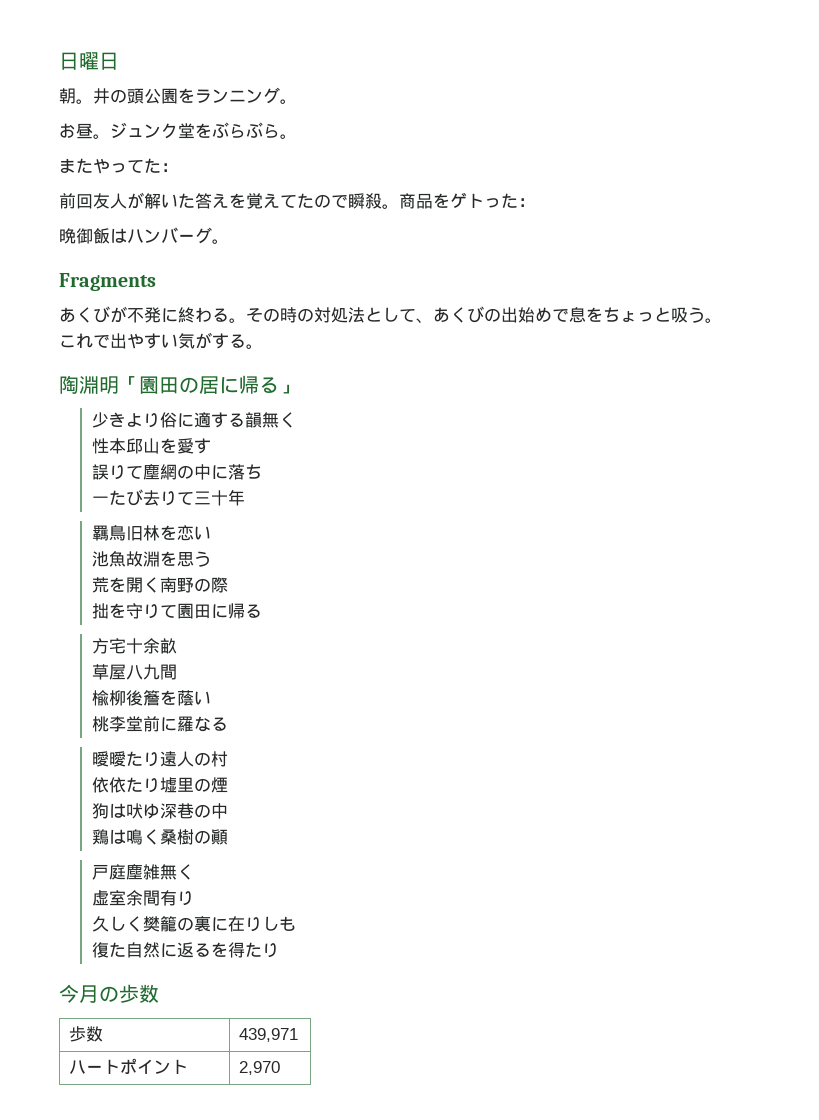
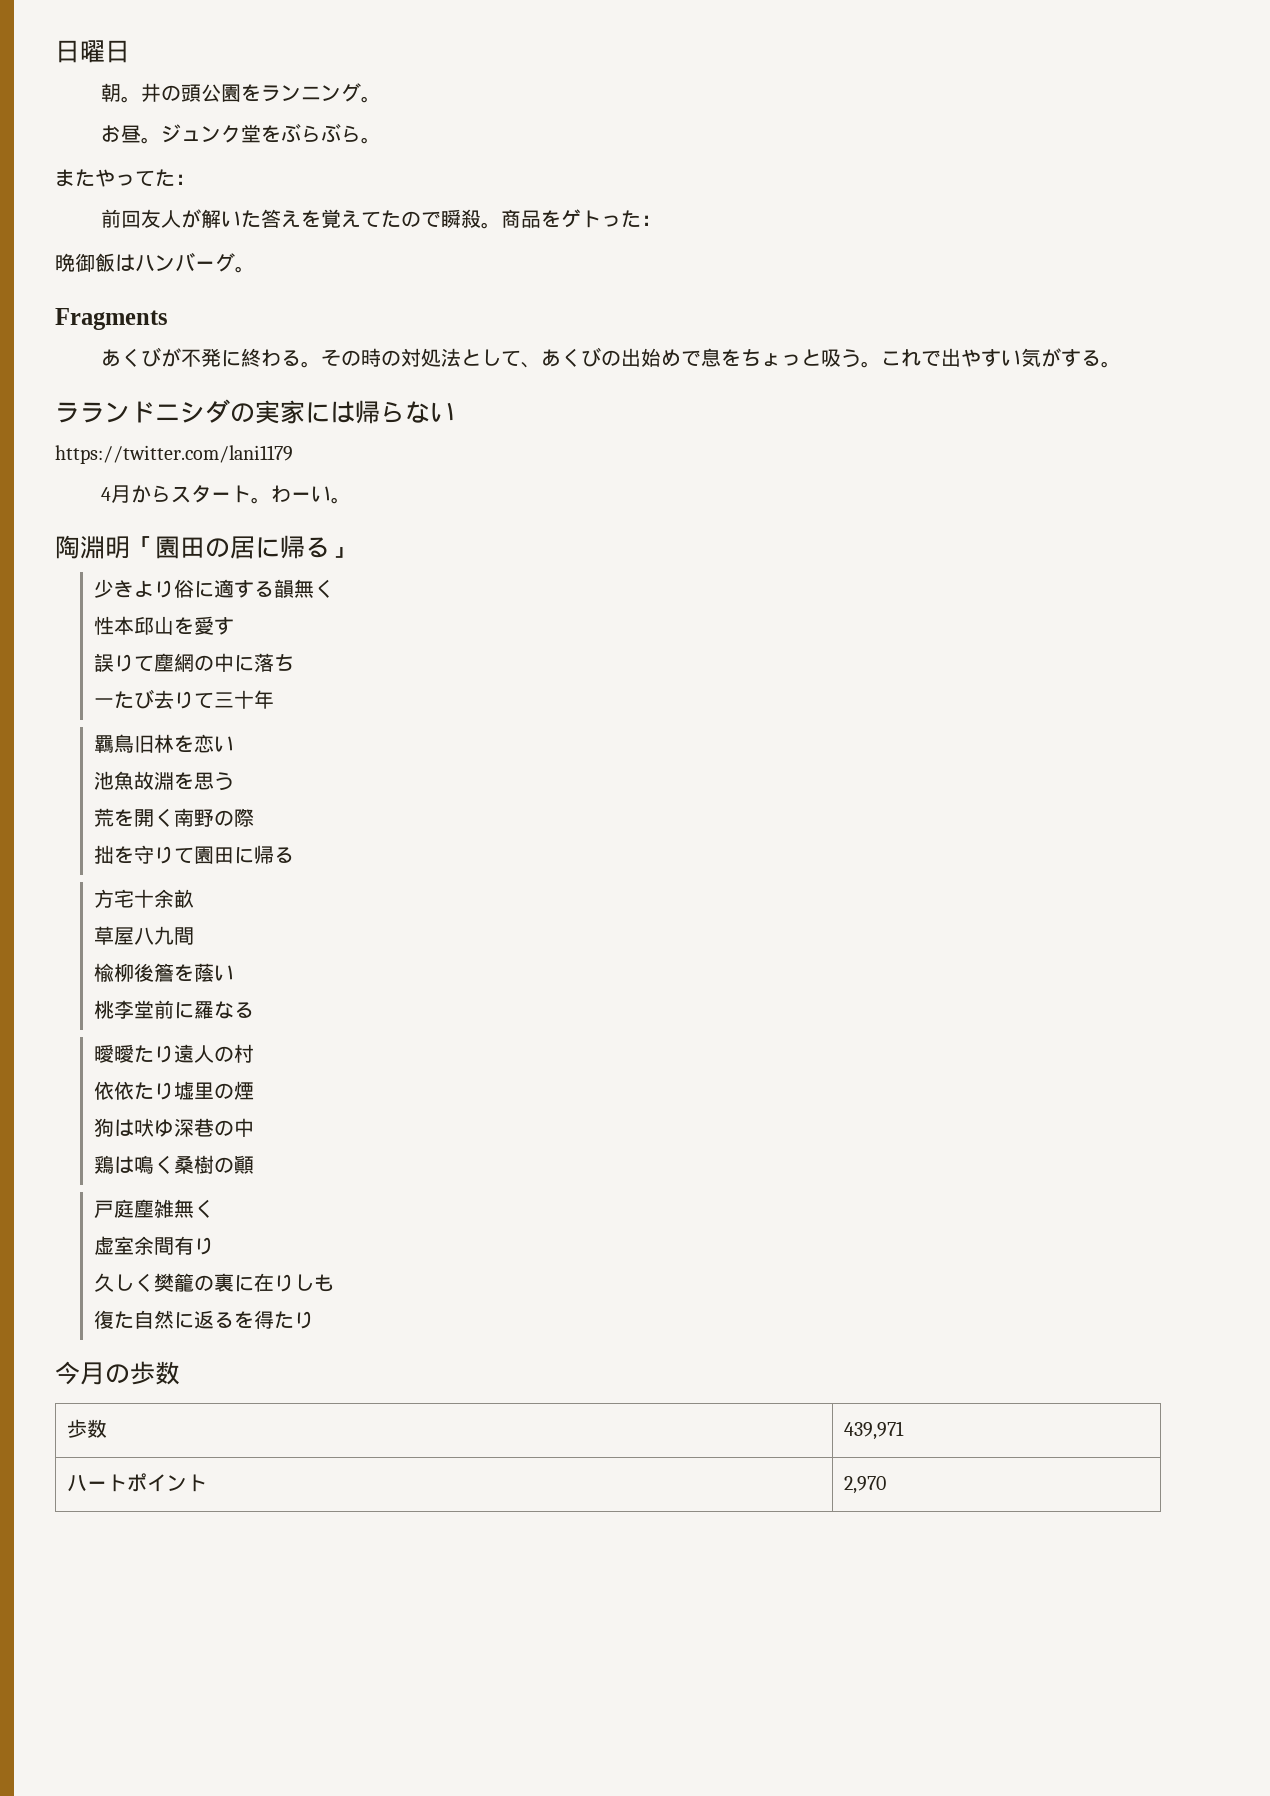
(263, 346) none -> [55,399,455,424] [55,445,293,464] [100,485,351,504] // ラランドニシダの実家には帰らない // https://twitter.com/lani1179 // 4月からスタート。わーい。

